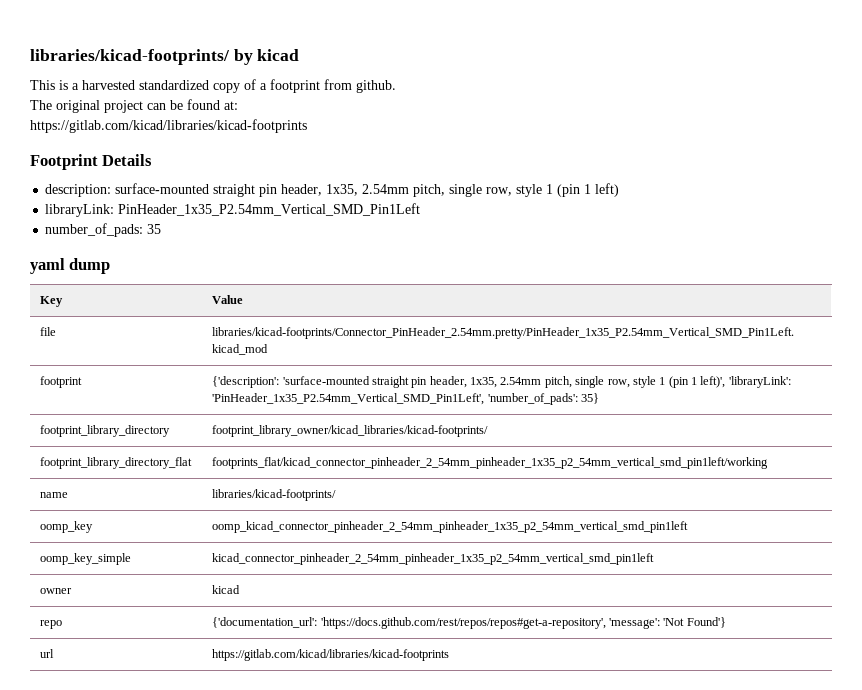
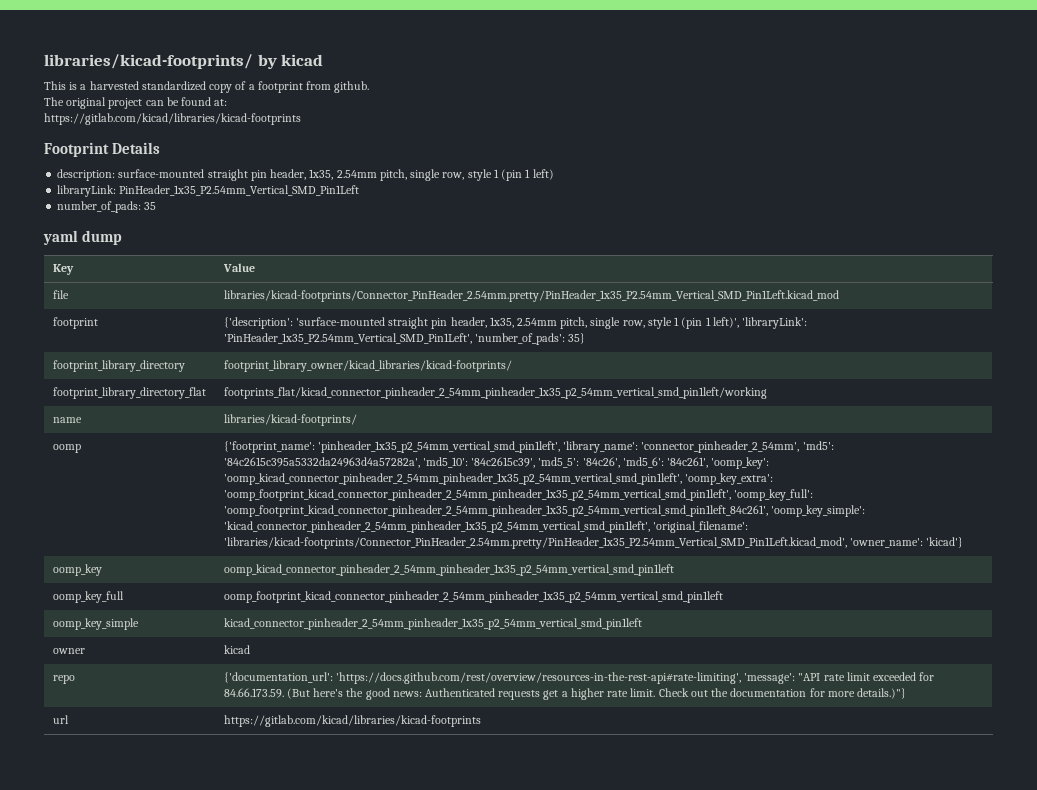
(337, 495) none -> [52,444,81,453] [223,441,834,453] [223,457,770,469] [223,473,773,485] [223,489,813,501] [223,505,865,517] [223,521,748,533] [223,537,964,549] // oomp | {'footprint_name': 'pinheader_1x35_p2_54mm_vertical_smd_pin1left', 'library_name': 'connector_pinheader_2_54mm', 'md5': '84c2615c395a5332da24963d4a57282a', 'md5_10': '84c2615c39', 'md5_5': '84c26', 'md5_6': '84c261', 'oomp_key': 'oomp_kicad_connector_pinheader_2_54mm_pinheader_1x35_p2_54mm_vertical_smd_pin1left', 'oomp_key_extra': 'oomp_footprint_kicad_connector_pinheader_2_54mm_pinheader_1x35_p2_54mm_vertical_smd_pin1left', 'oomp_key_full': 'oomp_footprint_kicad_connector_pinheader_2_54mm_pinheader_1x35_p2_54mm_vertical_smd_pin1left_84c261', 'oomp_key_simple': 'kicad_connector_pinheader_2_54mm_pinheader_1x35_p2_54mm_vertical_smd_pin1left', 'original_filename': 'libraries/kicad-footprints/Connector_PinHeader_2.54mm.pretty/PinHeader_1x35_P2.54mm_Vertical_SMD_Pin1Left.kicad_mod', 'owner_name': 'kicad'}
(689, 527) none -> [52,591,124,603] [223,591,723,603] // oomp_key_full | oomp_footprint_kicad_connector_pinheader_2_54mm_pinheader_1x35_p2_54mm_vertical_smd_pin1left
[320,617,726,629] 'https://docs.github.com/rest/repos/repos#get-a-repository', 'message': 'Not Found'} -> [335,672,935,684] [223,688,907,700] 'https://docs.github.com/rest/overview/resources-in-the-rest-api#rate-limiting', 'message': "API rate limit exceeded for 84.66.173.59. (But here's the good news: Authenticated requests get a higher rate limit. Check out the documentation for more details.)"}

